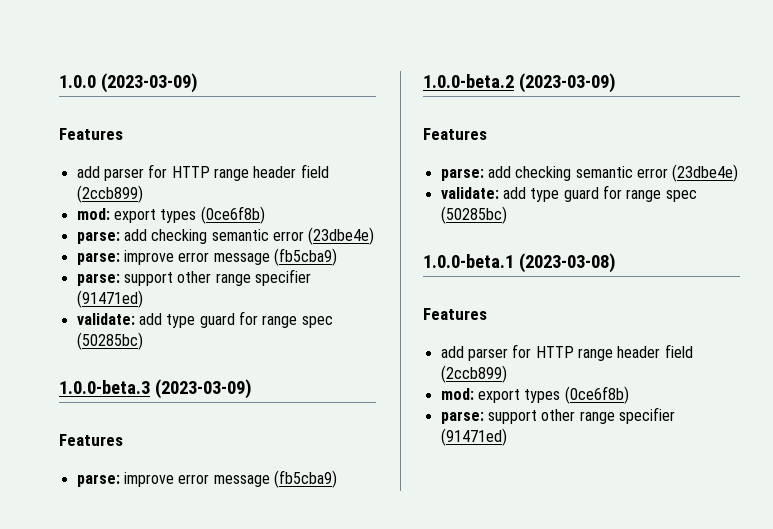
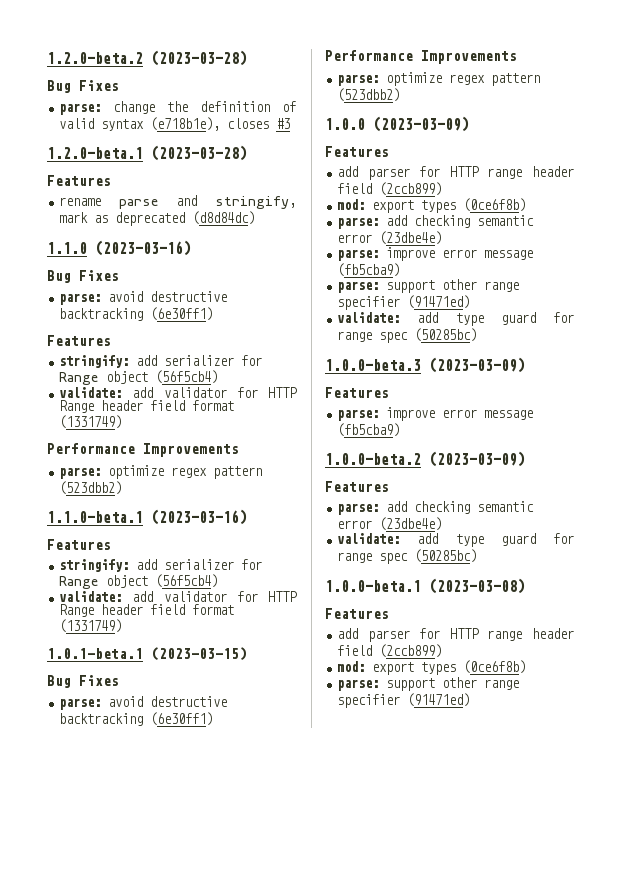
(59, 81) none -> [47,50,247,66] [47,80,119,93] [59,101,296,115] [59,117,291,131] [47,145,247,161] [47,175,111,186] [59,195,296,209] [59,211,256,226] [47,240,191,256] [47,270,119,283] [59,291,228,305] [59,307,214,321] [47,335,111,346] [59,355,263,368] [59,370,219,385] [59,387,297,398] [59,400,235,413] [59,415,123,429] [47,443,239,457] [59,465,263,479] [59,481,123,495] [47,509,247,525] [47,539,111,550] [59,559,263,572] [59,574,219,589] [59,591,297,602] [59,604,235,617] [59,619,123,633] [47,647,247,661] [47,675,119,688] [59,696,228,710] [59,712,214,726] [325,50,517,64] [337,72,541,86] [337,88,401,102] 1.2.0-beta.2 (2023-03-28) // Bug Fixes // parse: change the definition of valid syntax (e718b1e), closes #3 // 1.2.0-beta.1 (2023-03-28) // Features // rename parse and stringify, mark as deprecated (d8d84dc) // 1.1.0 (2023-03-16) // Bug Fixes // parse: avoid destructive backtracking (6e30ff1) // Features // stringify: add serializer for Range object (56f5cb4) // validate: add validator for HTTP Range header field format (1331749) // Performance Improvements // parse: optimize regex pattern (523dbb2) // 1.1.0-beta.1 (2023-03-16) // Features // stringify: add serializer for Range object (56f5cb4) // validate: add validator for HTTP Range header field format (1331749) // 1.0.1-beta.1 (2023-03-15) // Bug Fixes // parse: avoid destructive backtracking (6e30ff1) // Performance Improvements // parse: optimize regex pattern (523dbb2) //

